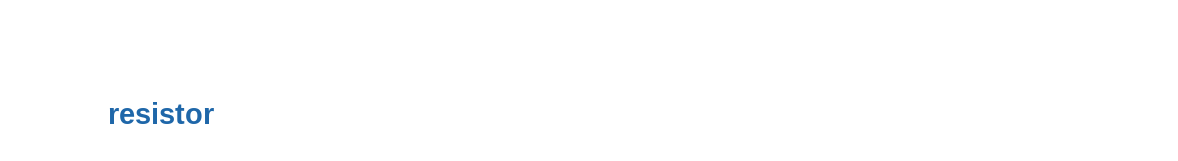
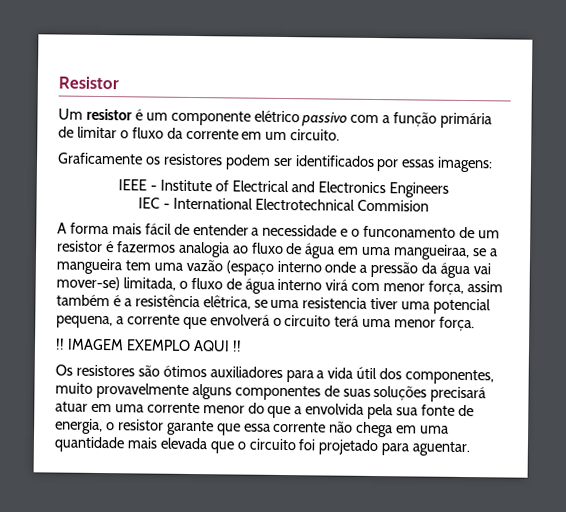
[108,102,214,124] resistor -> [58,76,119,90] [58,108,493,129] [58,126,341,141] [58,152,494,173] [118,179,449,198] [138,197,429,212] [57,222,500,239] [57,240,498,261] [56,258,492,279] [56,276,504,295] [56,294,492,315] [56,314,476,332] [55,338,242,352] [55,364,495,385] [55,382,487,403] [55,401,474,420] [55,418,450,438] [54,436,471,457] Resistor // Um resistor é um componente elétrico passivo com a função primária de limitar o fluxo da corrente em um circuito. // Graficamente os resistores podem ser identificados por essas imagens: // IEEE - Institute of Electrical and Electronics Engineers // IEC - International Electrotechnical Commision // A forma mais fácil de entender a necessidade e o funconamento de um resistor é fazermos analogia ao fluxo de água em uma mangueiraa, se a mangueira tem uma vazão (espaço interno onde a pressão da água vai mover-se) limitada, o fluxo de água interno virá com menor força, assim também é a resistência elêtrica, se uma resistencia tiver uma potencial pequena, a corrente que envolverá o circuito terá uma menor força. // !! IMAGEM EXEMPLO AQUI !! // Os resistores são ótimos auxiliadores para a vida útil dos componentes, muito provavelmente alguns componentes de suas soluções precisará atuar em uma corrente menor do que a envolvida pela sua fonte de energia, o resistor garante que essa corrente não chega em uma quantidade mais elevada que o circuito foi projetado para aguentar.

